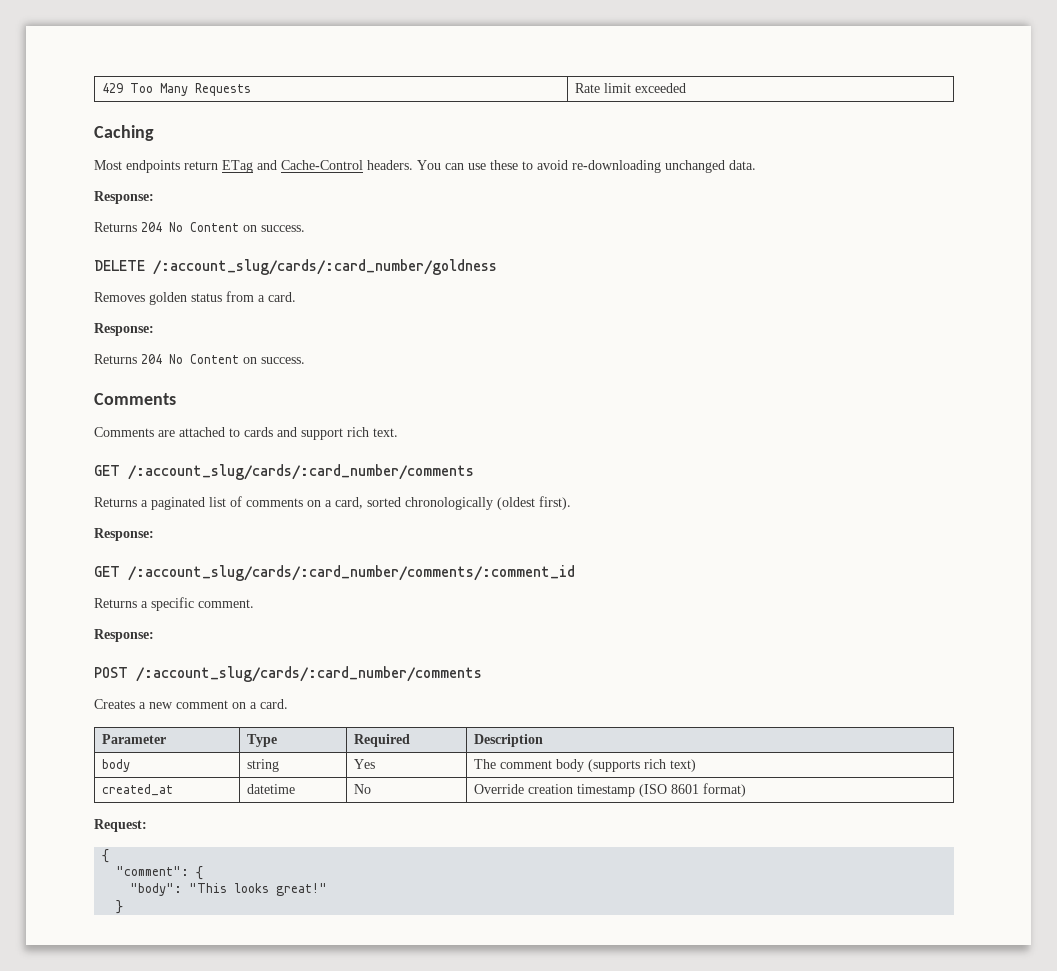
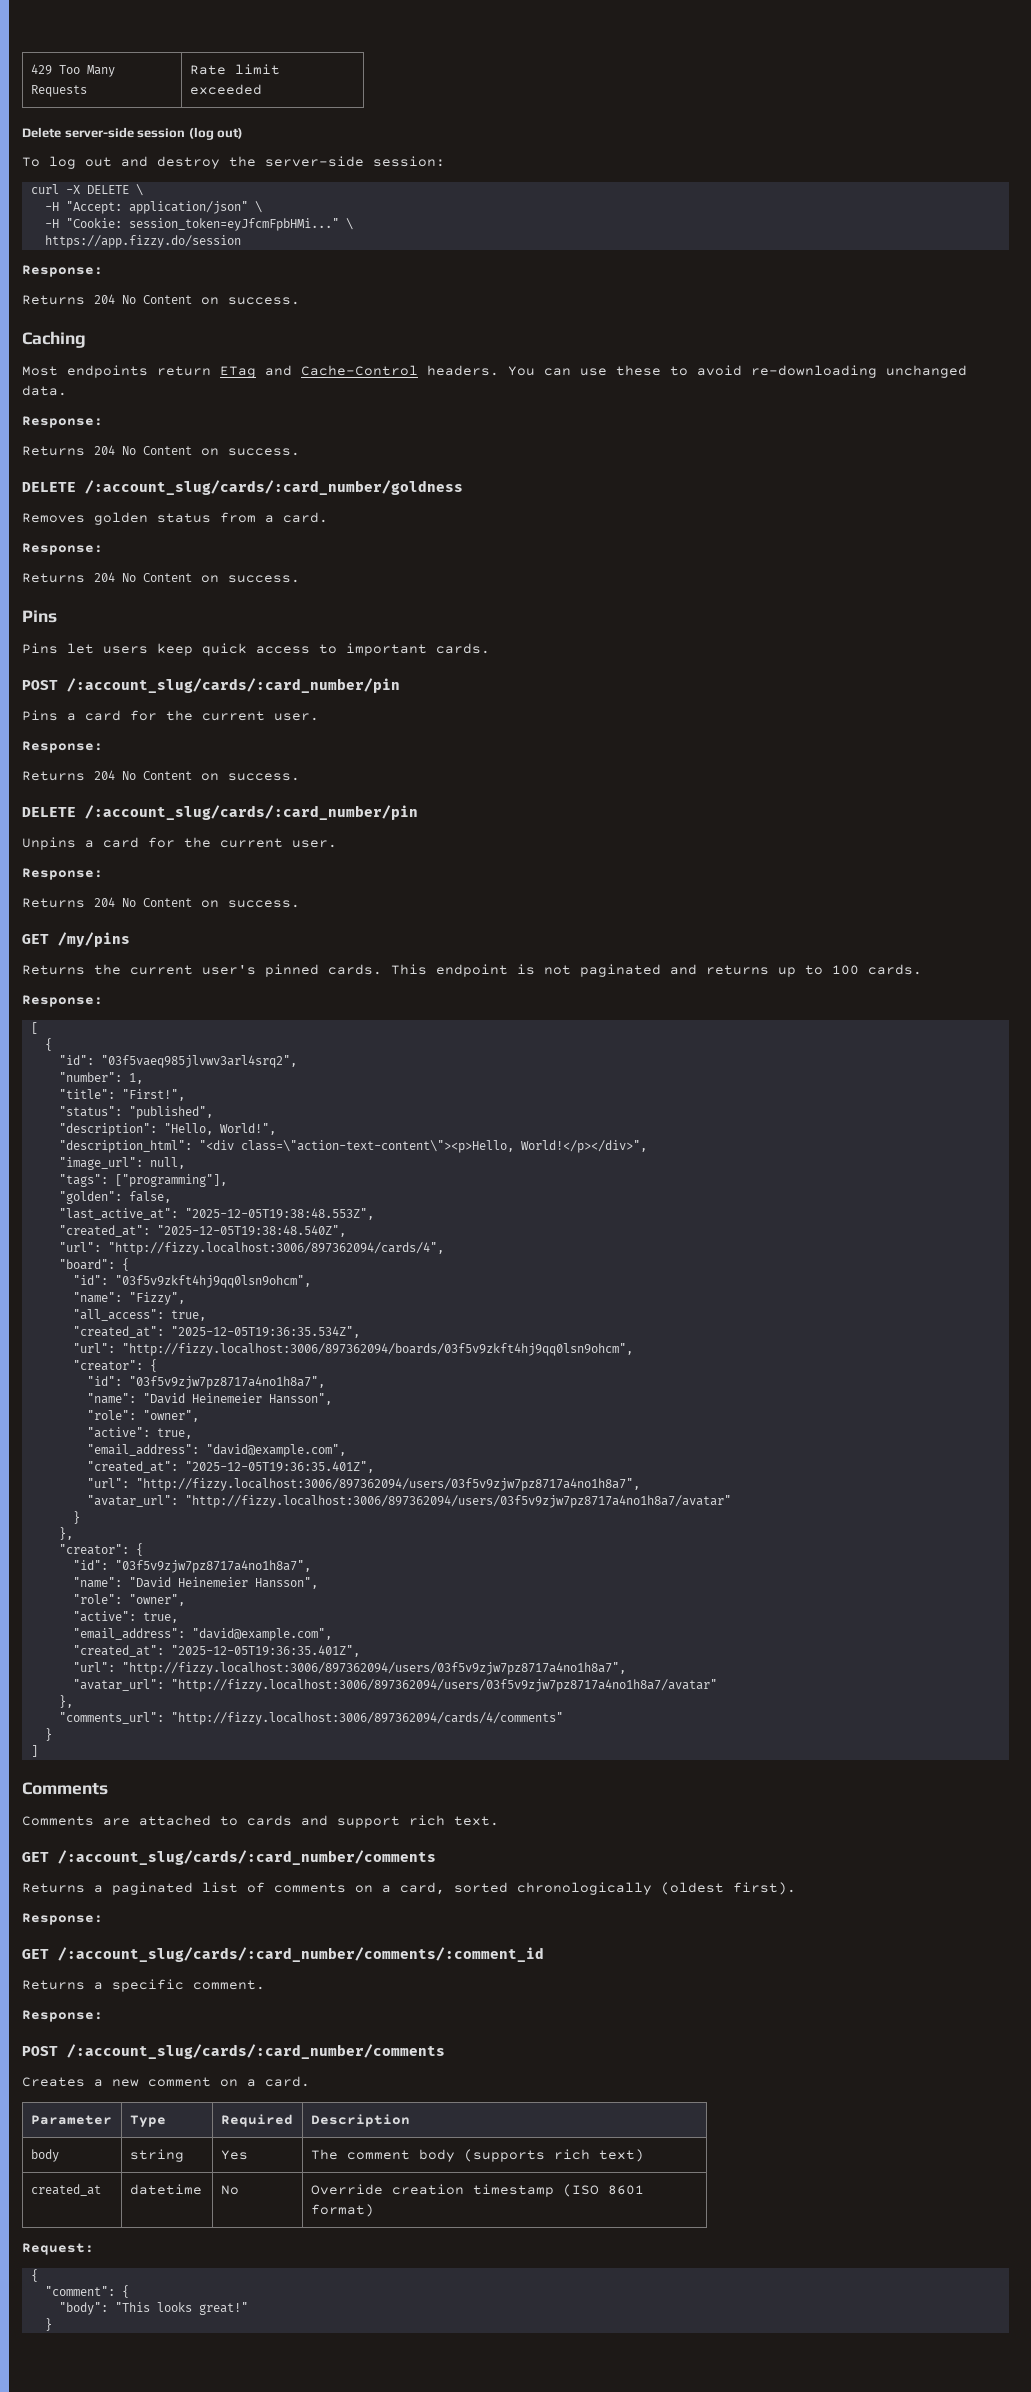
(686, 88) none -> [22,127,244,140] [22,156,445,169] [30,184,143,196] [44,201,262,214] [44,218,353,231] [44,235,241,248] [22,265,103,277] [22,294,300,305] // Delete server-side session (log out) // To log out and destroy the server-side session: // curl -X DELETE \ // -H "Accept: application/json" \ // -H "Cookie: session_token=eyJfcmFpbHMi..." \ // https://app.fizzy.do/session // Response: // Returns 204 No Content on success.
(305, 360) none -> [22,610,57,623] [22,643,490,656] [22,678,400,693] [22,710,319,721] [22,741,103,753] [22,770,300,781] [22,805,418,820] [22,837,337,850] [22,868,103,880] [22,897,300,908] [22,932,130,947] [22,964,922,977] [22,995,103,1007] [30,1022,38,1034] [44,1038,52,1051] [58,1055,297,1068] [58,1072,143,1084] [58,1089,185,1101] [58,1106,213,1119] [58,1123,276,1136] [58,1140,647,1153] [58,1157,185,1170] [58,1174,227,1187] [58,1191,171,1204] [58,1208,374,1220] [58,1225,346,1237] [58,1242,444,1255] [58,1258,129,1271] [72,1275,311,1288] [72,1292,185,1305] [72,1309,206,1321] [72,1326,360,1338] [72,1343,633,1356] [72,1359,157,1372] [86,1376,325,1389] [86,1393,332,1405] [86,1410,199,1422] [86,1427,192,1439] [86,1444,346,1457] [86,1461,374,1473] [86,1478,640,1491] [86,1495,731,1508] [72,1511,80,1524] [58,1527,73,1540] [58,1543,143,1556] [72,1560,311,1573] [72,1577,318,1589] [72,1594,185,1606] [72,1611,178,1623] [72,1628,332,1641] [72,1645,360,1657] [72,1662,626,1675] [72,1679,717,1692] [58,1695,73,1708] [58,1712,563,1725] [44,1728,52,1741] [30,1745,38,1757] // Pins // Pins let users keep quick access to important cards. // POST /:account_slug/cards/:card_number/pin // Pins a card for the current user. // Response: // Returns 204 No Content on success. // DELETE /:account_slug/cards/:card_number/pin // Unpins a card for the current user. // Response: // Returns 204 No Content on success. // GET /my/pins // Returns the current user's pinned cards. This endpoint is not paginated and returns up to 100 cards. // Response: // [ // { // "id": "03f5vaeq985jlvwv3arl4srq2", // "number": 1, // "title": "First!", // "status": "published", // "description": "Hello, World!", // "description_html": "<div class=\"action-text-content\"><p>Hello, World!</p></div>", // "image_url": null, // "tags": ["programming"], // "golden": false, // "last_active_at": "2025-12-05T19:38:48.553Z", // "created_at": "2025-12-05T19:38:48.540Z", // "url": "http://fizzy.localhost:3006/897362094/cards/4", // "board": { // "id": "03f5v9zkft4hj9qq0lsn9ohcm", // "name": "Fizzy", // "all_access": true, // "created_at": "2025-12-05T19:36:35.534Z", // "url": "http://fizzy.localhost:3006/897362094/boards/03f5v9zkft4hj9qq0lsn9ohcm", // "creator": { // "id": "03f5v9zjw7pz8717a4no1h8a7", // "name": "David Heinemeier Hansson", // "role": "owner", // "active": true, // "email_address": "david@example.com", // "created_at": "2025-12-05T19:36:35.401Z", // "url": "http://fizzy.localhost:3006/897362094/users/03f5v9zjw7pz8717a4no1h8a7", // "avatar_url": "http://fizzy.localhost:3006/897362094/users/03f5v9zjw7pz8717a4no1h8a7/avatar" // } // }, // "creator": { // "id": "03f5v9zjw7pz8717a4no1h8a7", // "name": "David Heinemeier Hansson", // "role": "owner", // "active": true, // "email_address": "david@example.com", // "created_at": "2025-12-05T19:36:35.401Z", // "url": "http://fizzy.localhost:3006/897362094/users/03f5v9zjw7pz8717a4no1h8a7", // "avatar_url": "http://fizzy.localhost:3006/897362094/users/03f5v9zjw7pz8717a4no1h8a7/avatar" // }, // "comments_url": "http://fizzy.localhost:3006/897362094/cards/4/comments" // } // ]

